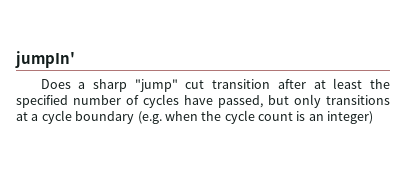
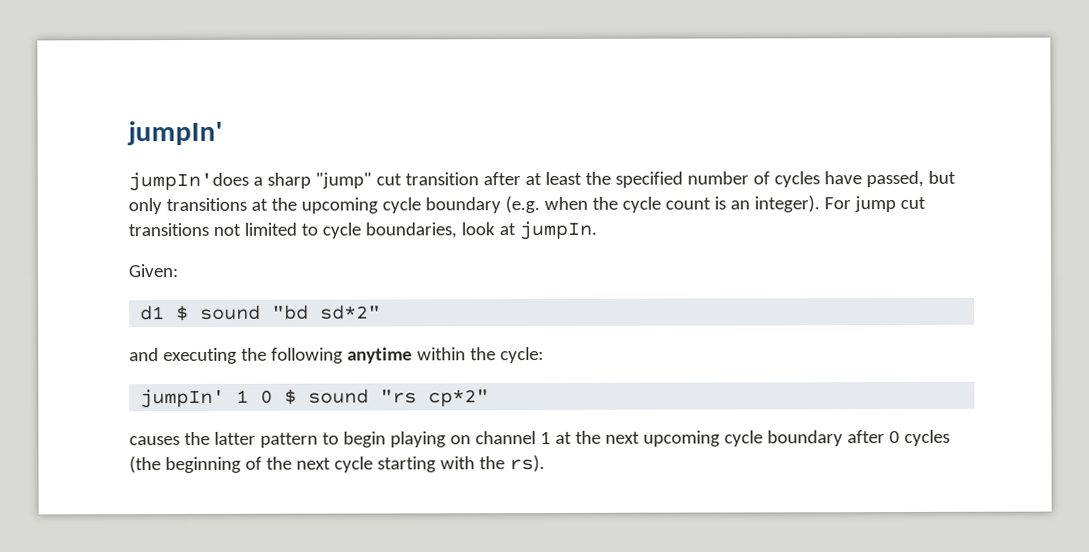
[40,79,71,89] Does -> [128,171,249,192] jumpIn'does
[31,114,39,121] a -> [270,197,378,214] the upcoming
[327,111,374,124] integer) -> [753,195,926,213] [128,220,597,241] [128,264,179,278] [140,304,382,322] [129,347,544,365] [140,388,490,409] [129,429,950,448] [129,455,545,474] integer). For jump cut transitions not limited to cycle boundaries, look at jumpIn. // Given: // d1 $ sound "bd sd*2" // and executing the following anytime within the cycle: // jumpIn' 1 0 $ sound "rs cp*2" // causes the latter pattern to begin playing on channel 1 at the next upcoming cycle boundary after 0 cycles (the beginning of the next cycle starting with the rs).

